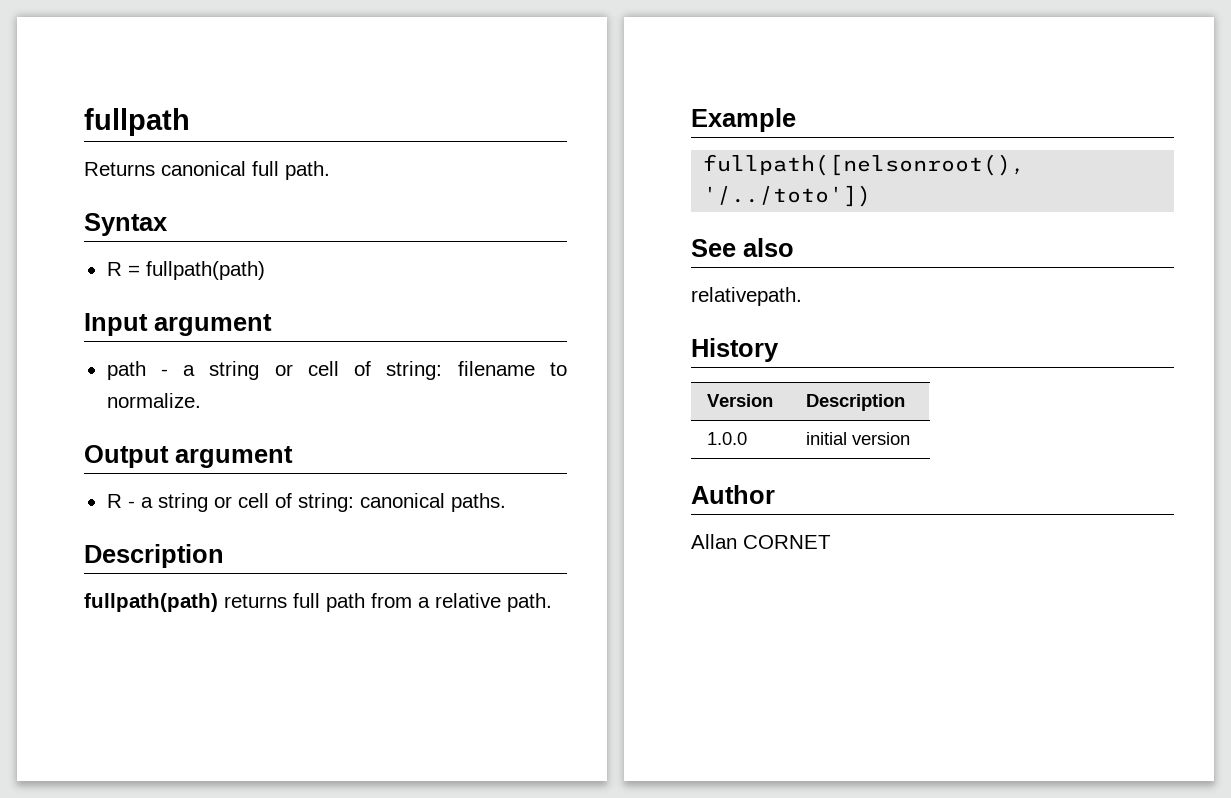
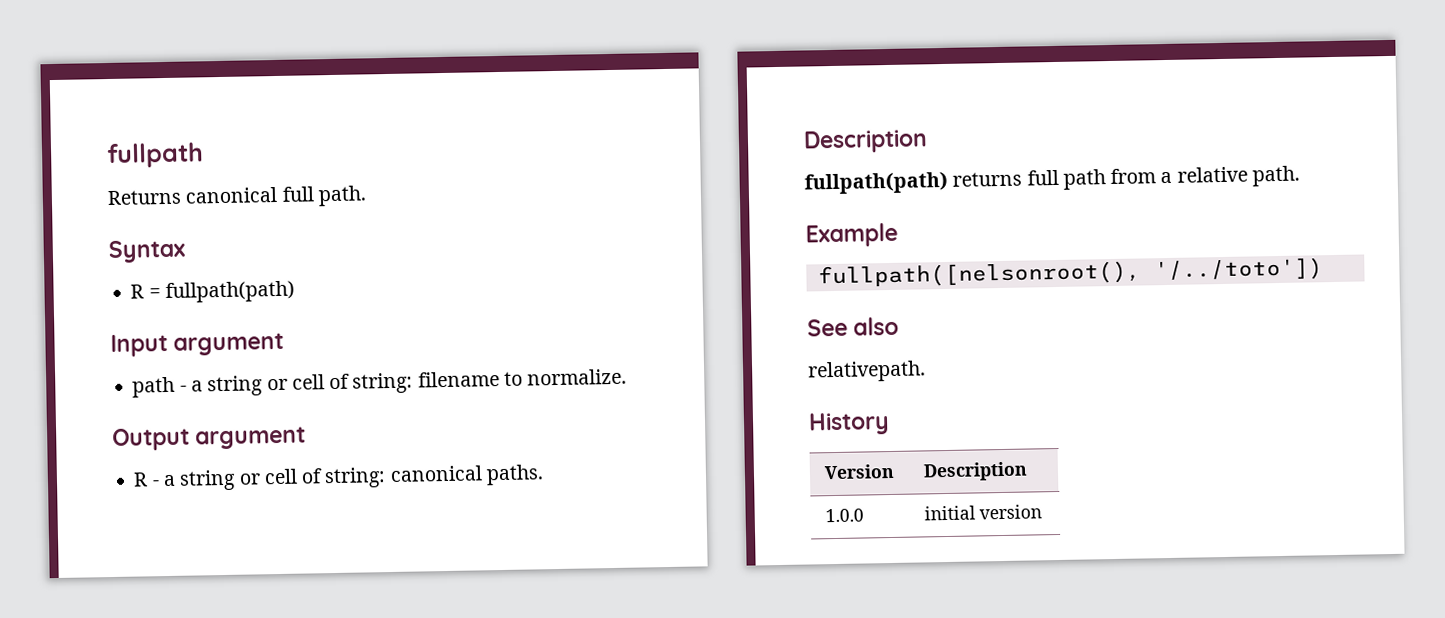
[691,485,775,504] [691,534,831,549] // Author // Allan CORNET -> (1042, 512) none

